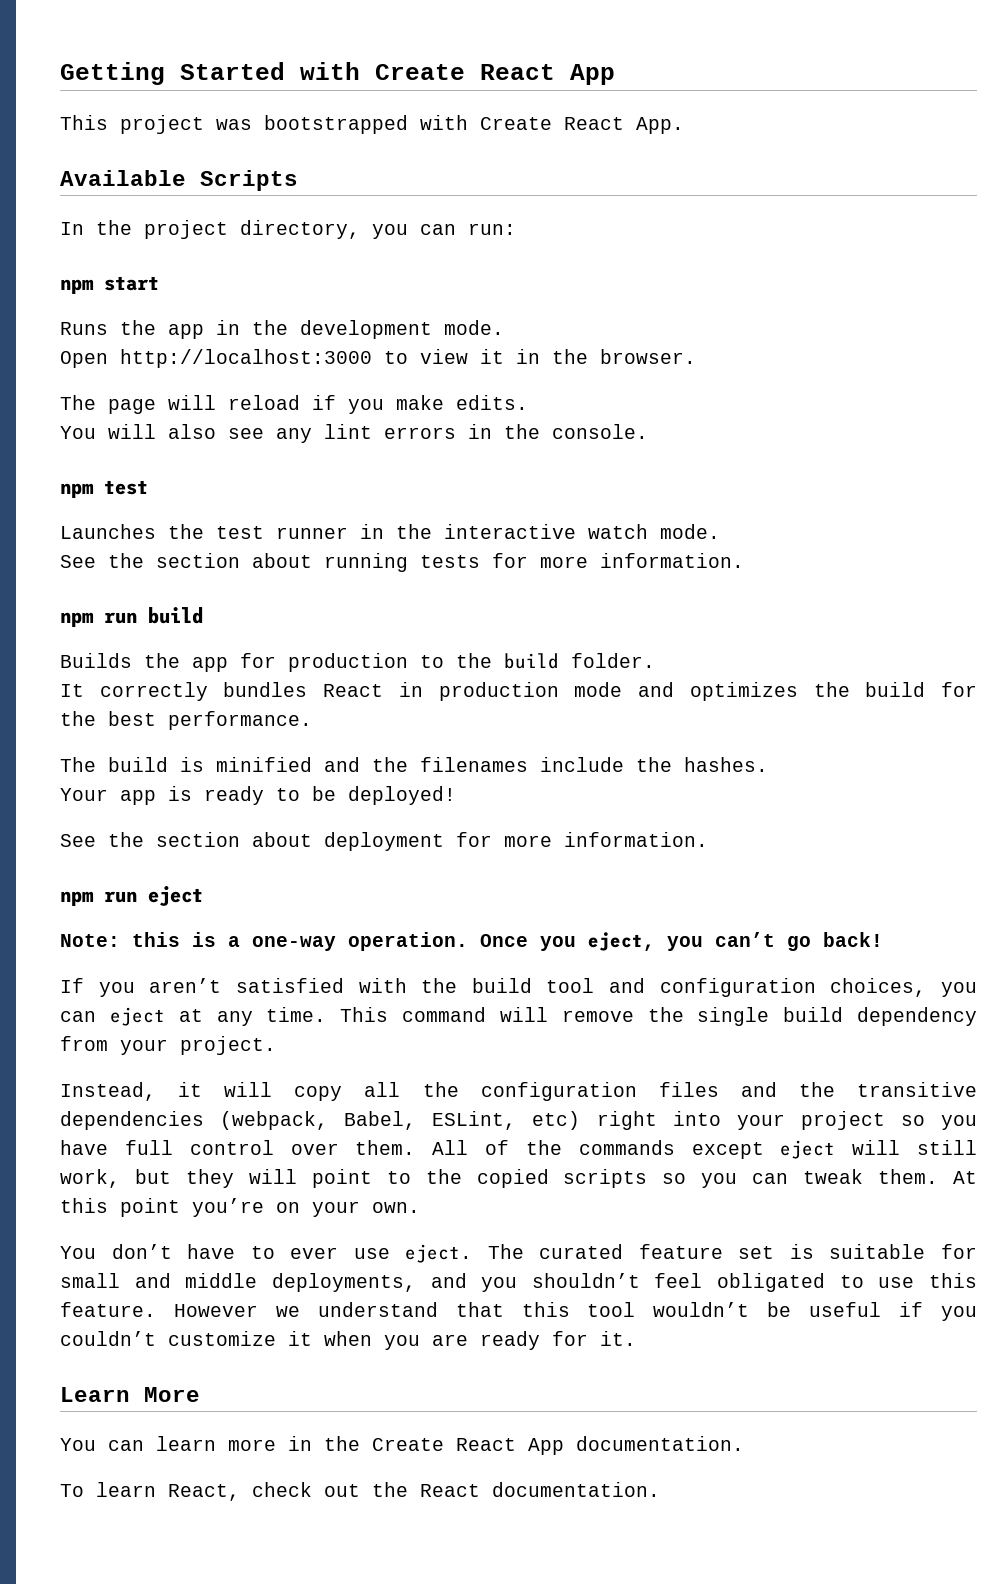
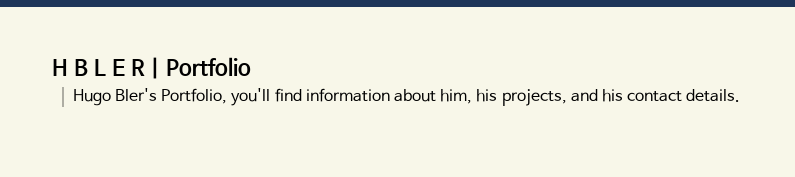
[60,62,615,85] [60,115,684,134] [60,170,298,191] [60,220,516,239] [60,276,159,294] [60,320,504,339] [60,349,696,368] [60,395,528,414] [60,424,648,443] [60,480,148,498] [60,524,720,539] [60,553,744,572] [60,607,203,627] [60,653,655,672] [60,682,978,701] [60,711,312,730] [60,757,768,772] [60,786,456,805] [60,832,708,851] [60,886,203,906] [60,932,883,951] [60,978,977,997] [60,1007,978,1026] [60,1036,276,1055] [60,1082,978,1101] [60,1111,978,1130] [60,1140,978,1159] [60,1169,978,1188] [60,1198,420,1217] [60,1244,978,1263] [60,1273,977,1292] [60,1302,977,1321] [60,1331,636,1350] [60,1387,200,1402] [60,1436,744,1455] [60,1482,660,1501] Getting Started with Create React App // This project was bootstrapped with Create React App. // Available Scripts // In the project directory, you can run: // npm start // Runs the app in the development mode. // Open http://localhost:3000 to view it in the browser. // The page will reload if you make edits. // You will also see any lint errors in the console. // npm test // Launches the test runner in the interactive watch mode. // See the section about running tests for more information. // npm run build // Builds the app for production to the build folder. // It correctly bundles React in production mode and optimizes the build for the best performance. // The build is minified and the filenames include the hashes. // Your app is ready to be deployed! // See the section about deployment for more information. // npm run eject // Note: this is a one-way operation. Once you eject, you can’t go back! // If you aren’t satisfied with the build tool and configuration choices, you can eject at any time. This command will remove the single build dependency from your project. // Instead, it will copy all the configuration files and the transitive dependencies (webpack, Babel, ESLint, etc) right into your project so you have full control over them. All of the commands except eject will still work, but they will point to the copied scripts so you can tweak them. At this point you’re on your own. // You don’t have to ever use eject. The curated feature set is suitable for small and middle deployments, and you shouldn’t feel obligated to use this feature. However we understand that this tool wouldn’t be useful if you couldn’t customize it when you are ready for it. // Learn More // You can learn more in the Create React App documentation. // To learn React, check out the React documentation. -> [52,57,251,79] [72,88,741,106] H B L E R | Portfolio // Hugo Bler's Portfolio, you'll find information about him, his projects, and his contact details.

